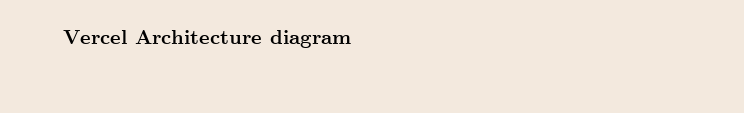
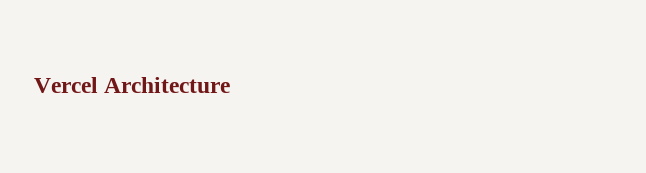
[270,30,351,48] diagram -> (231, 85) none

